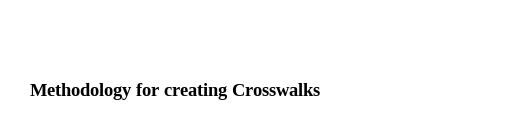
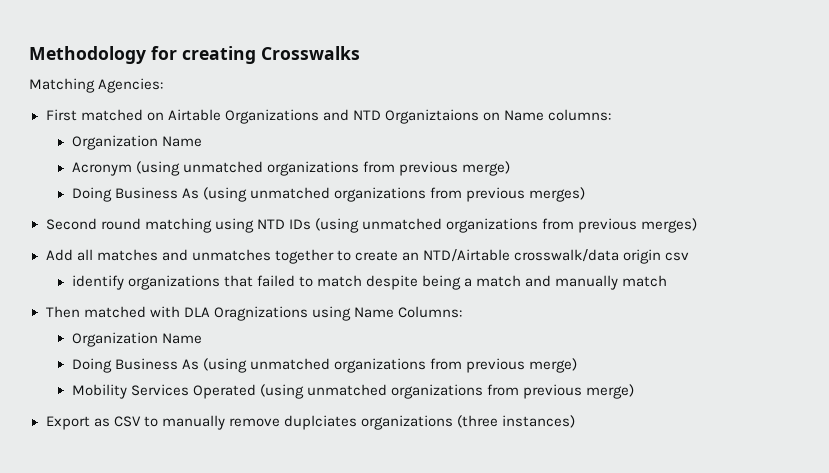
(320, 89) none -> [29,78,164,93] [45,109,611,124] [71,135,202,150] [71,161,510,176] [71,187,585,202] [45,218,698,233] [45,249,690,264] [71,275,668,290] [45,306,462,321] [71,332,202,347] [71,358,577,373] [71,384,634,399] [45,415,575,430] // Matching Agencies: // First matched on Airtable Organizations and NTD Organiztaions on Name columns: // Organization Name // Acronym (using unmatched organizations from previous merge) // Doing Business As (using unmatched organizations from previous merges) // Second round matching using NTD IDs (using unmatched organizations from previous merges) // Add all matches and unmatches together to create an NTD/Airtable crosswalk/data origin csv // identify organizations that failed to match despite being a match and manually match // Then matched with DLA Oragnizations using Name Columns: // Organization Name // Doing Business As (using unmatched organizations from previous merge) // Mobility Services Operated (using unmatched organizations from previous merge) // Export as CSV to manually remove duplciates organizations (three instances)

